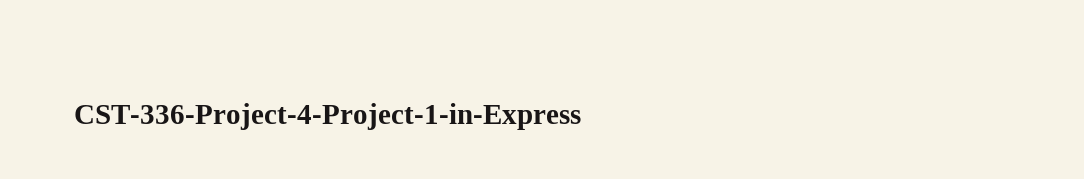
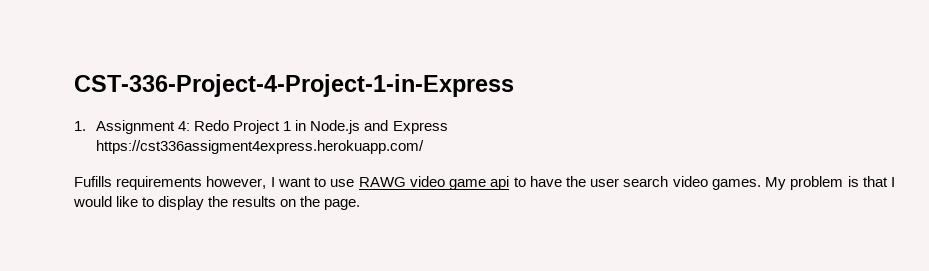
(581, 116) none -> [74,120,448,134] [96,140,425,154] [74,176,896,190] [73,196,361,210] // 1. Assignment 4: Redo Project 1 in Node.js and Express // https://cst336assigment4express.herokuapp.com/ // Fufills requirements however, I want to use RAWG video game api to have the user search video games. My problem is that I would like to display the results on the page.

